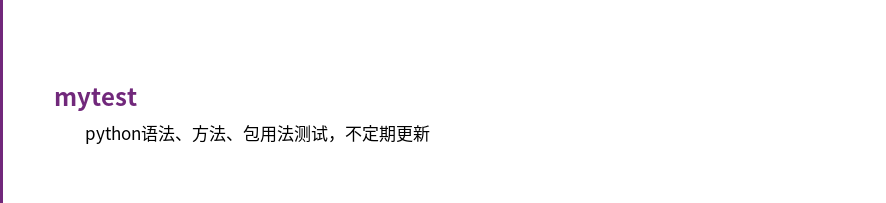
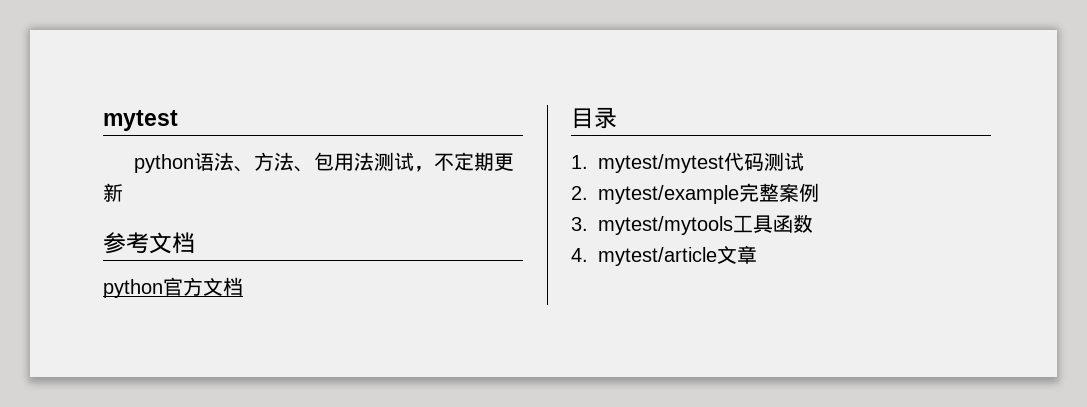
(431, 133) none -> [103,232,195,254] [103,277,243,298] [571,107,617,129] [571,152,804,173] [571,183,819,204] [571,214,813,235] [571,245,757,266] // 参考文档 // python官方文档 // 目录 // 1. mytest/mytest代码测试 // 2. mytest/example完整案例 // 3. mytest/mytools工具函数 // 4. mytest/article文章

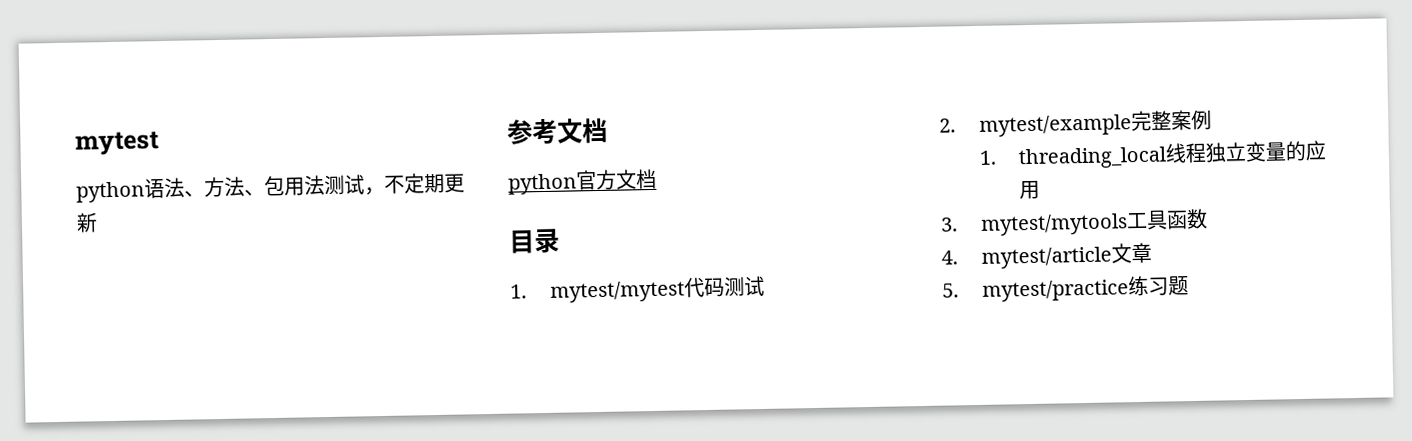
(819, 192) none -> [978,140,1327,170] [1019,180,1041,200] // 1. threading_local线程独立变量的应用
(757, 254) none -> [942,275,1189,302] // 5. mytest/practice练习题

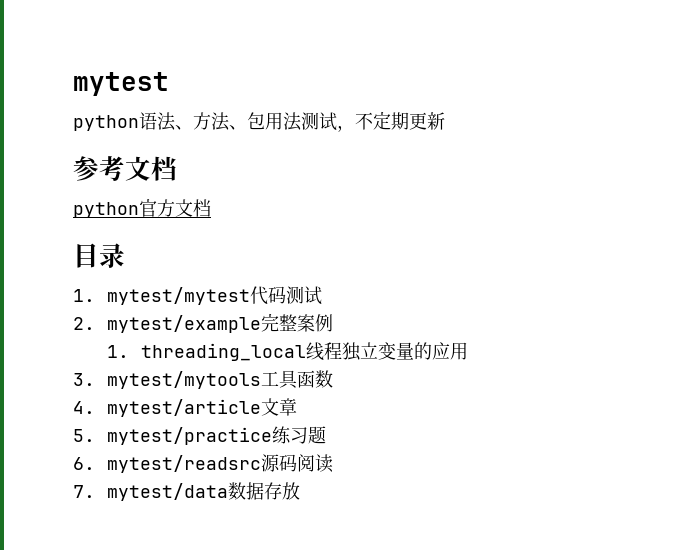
(1189, 286) none -> [73,454,334,473] [73,482,301,501] // 6. mytest/readsrc源码阅读 // 7. mytest/data数据存放

